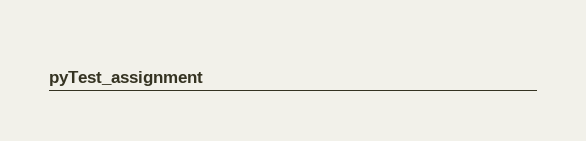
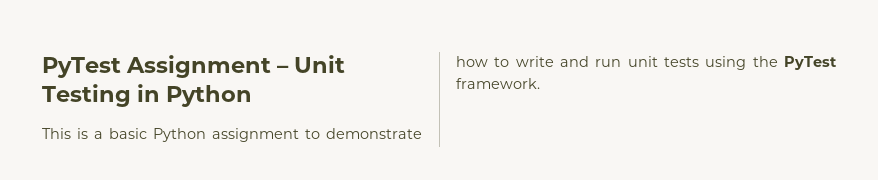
[49,71,203,86] pyTest_assignment -> [42,55,346,78] [42,84,253,107] [42,128,422,142] [456,56,837,70] [456,78,540,89] PyTest Assignment – Unit Testing in Python // This is a basic Python assignment to demonstrate how to write and run unit tests using the PyTest framework.

